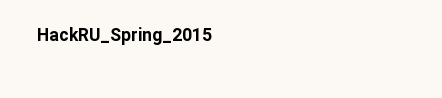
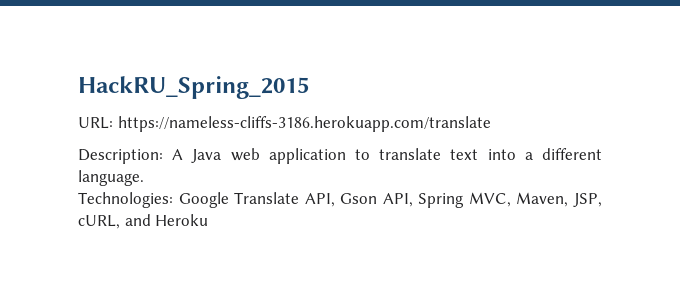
(212, 36) none -> [78,116,491,132] [78,148,602,164] [78,170,144,186] [78,192,602,208] [78,214,209,229] // URL: https://nameless-cliffs-3186.herokuapp.com/translate // Description: A Java web application to translate text into a different language. // Technologies: Google Translate API, Gson API, Spring MVC, Maven, JSP, cURL, and Heroku

